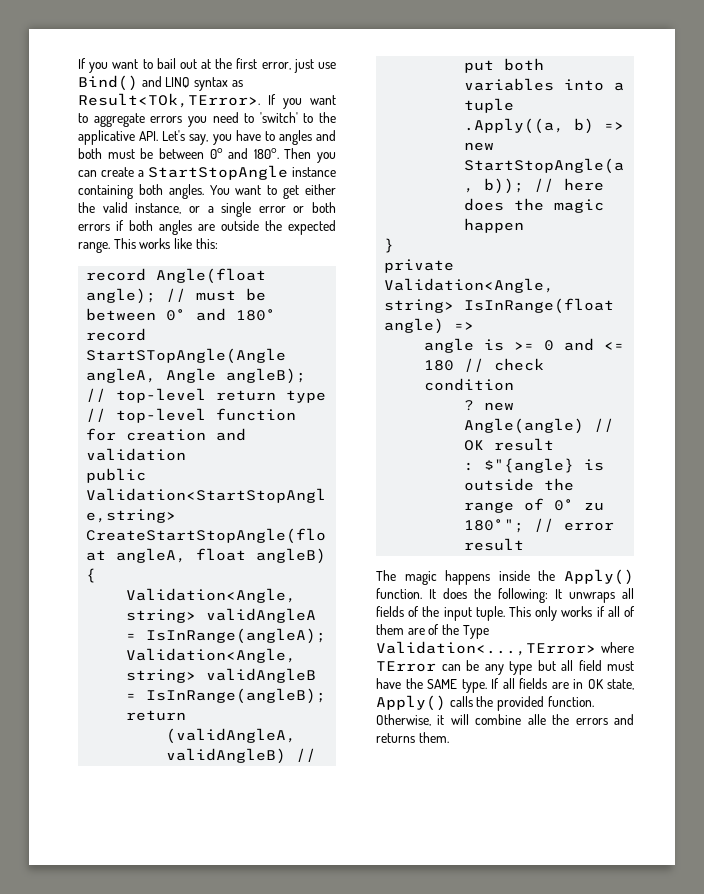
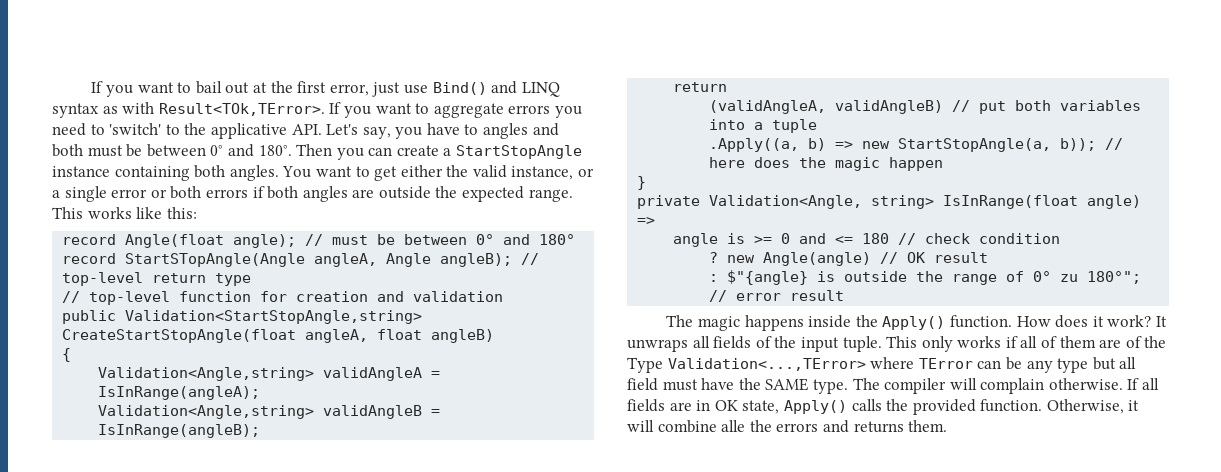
(243, 83) none -> [122,102,155,114] with
[429,588,548,603] It does the following: -> [1016,315,1152,328] How does it work?
(487, 686) none -> [852,378,1123,394] The compiler will complain otherwise.

